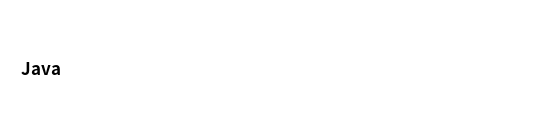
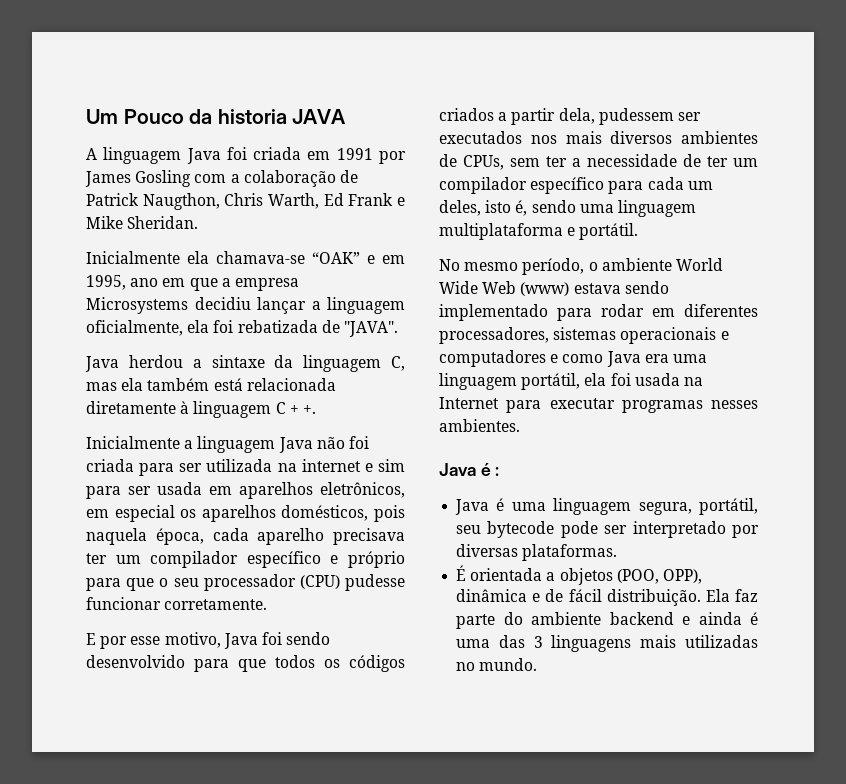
[21,62,61,75] Java -> [86,109,347,124] [86,147,406,164] [85,170,358,187] [86,193,405,210] [86,216,199,229] [86,251,405,264] [86,275,299,291] [86,297,405,314] [86,320,398,337] [85,355,405,372] [86,378,336,391] [86,401,316,418] [86,436,369,453] [86,459,405,476] [86,482,405,499] [86,505,405,522] [86,528,405,545] [86,551,405,568] [86,574,405,591] [86,597,268,610] [86,632,331,649] [86,655,405,672] [439,108,701,125] [439,131,758,144] [439,154,758,170] [439,177,713,194] [439,200,696,217] [439,223,639,240] [439,258,723,275] [439,281,669,296] [439,304,758,321] [439,327,729,344] [439,350,707,367] [439,373,703,390] [439,397,758,413] [439,419,520,432] [439,463,500,476] [455,498,758,515] [456,521,759,538] [456,544,618,561] [456,565,702,585] [456,589,758,606] [456,612,758,629] [456,635,758,652] [456,658,538,671] Um Pouco da historia JAVA // A linguagem Java foi criada em 1991 por James Gosling com a colaboração de Patrick Naugthon, Chris Warth, Ed Frank e Mike Sheridan. // Inicialmente ela chamava-se “OAK” e em 1995, ano em que a empresa Microsystems decidiu lançar a linguagem oficialmente, ela foi rebatizada de "JAVA". // Java herdou a sintaxe da linguagem C, mas ela também está relacionada diretamente à linguagem C + +. // Inicialmente a linguagem Java não foi criada para ser utilizada na internet e sim para ser usada em aparelhos eletrônicos, em especial os aparelhos domésticos, pois naquela época, cada aparelho precisava ter um compilador específico e próprio para que o seu processador (CPU) pudesse funcionar corretamente. // E por esse motivo, Java foi sendo desenvolvido para que todos os códigos criados a partir dela, pudessem ser executados nos mais diversos ambientes de CPUs, sem ter a necessidade de ter um compilador específico para cada um deles, isto é, sendo uma linguagem multiplataforma e portátil. // No mesmo período, o ambiente World Wide Web (www) estava sendo implementado para rodar em diferentes processadores, sistemas operacionais e computadores e como Java era uma linguagem portátil, ela foi usada na Internet para executar programas nesses ambientes. // Java é : // Java é uma linguagem segura, portátil, seu bytecode pode ser interpretado por diversas plataformas. // É orientada a objetos (POO, OPP), dinâmica e de fácil distribuição. Ela faz parte do ambiente backend e ainda é uma das 3 linguagens mais utilizadas no mundo.

